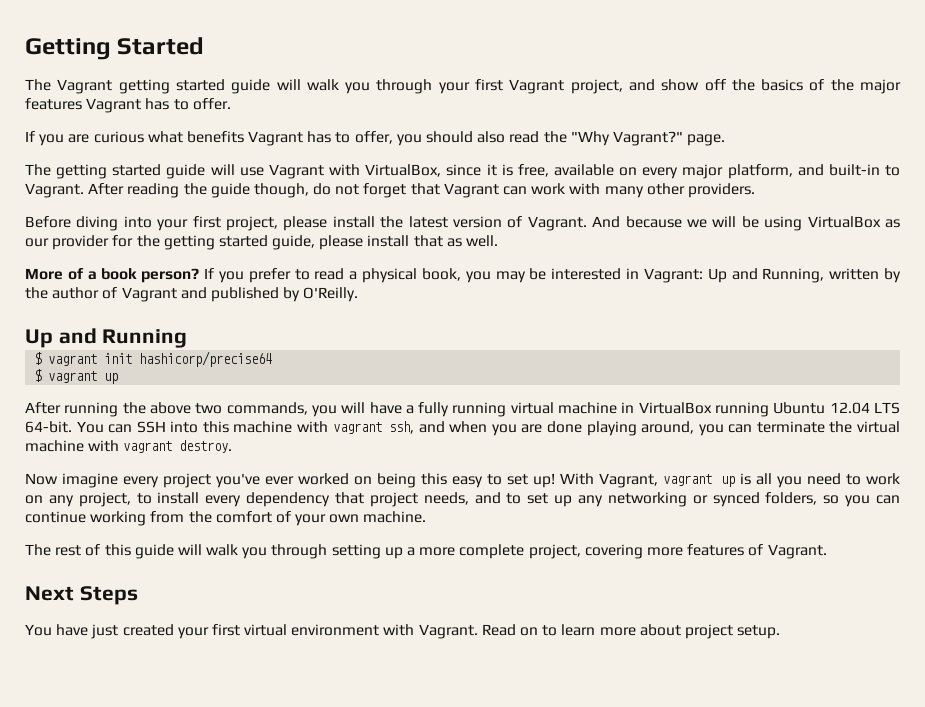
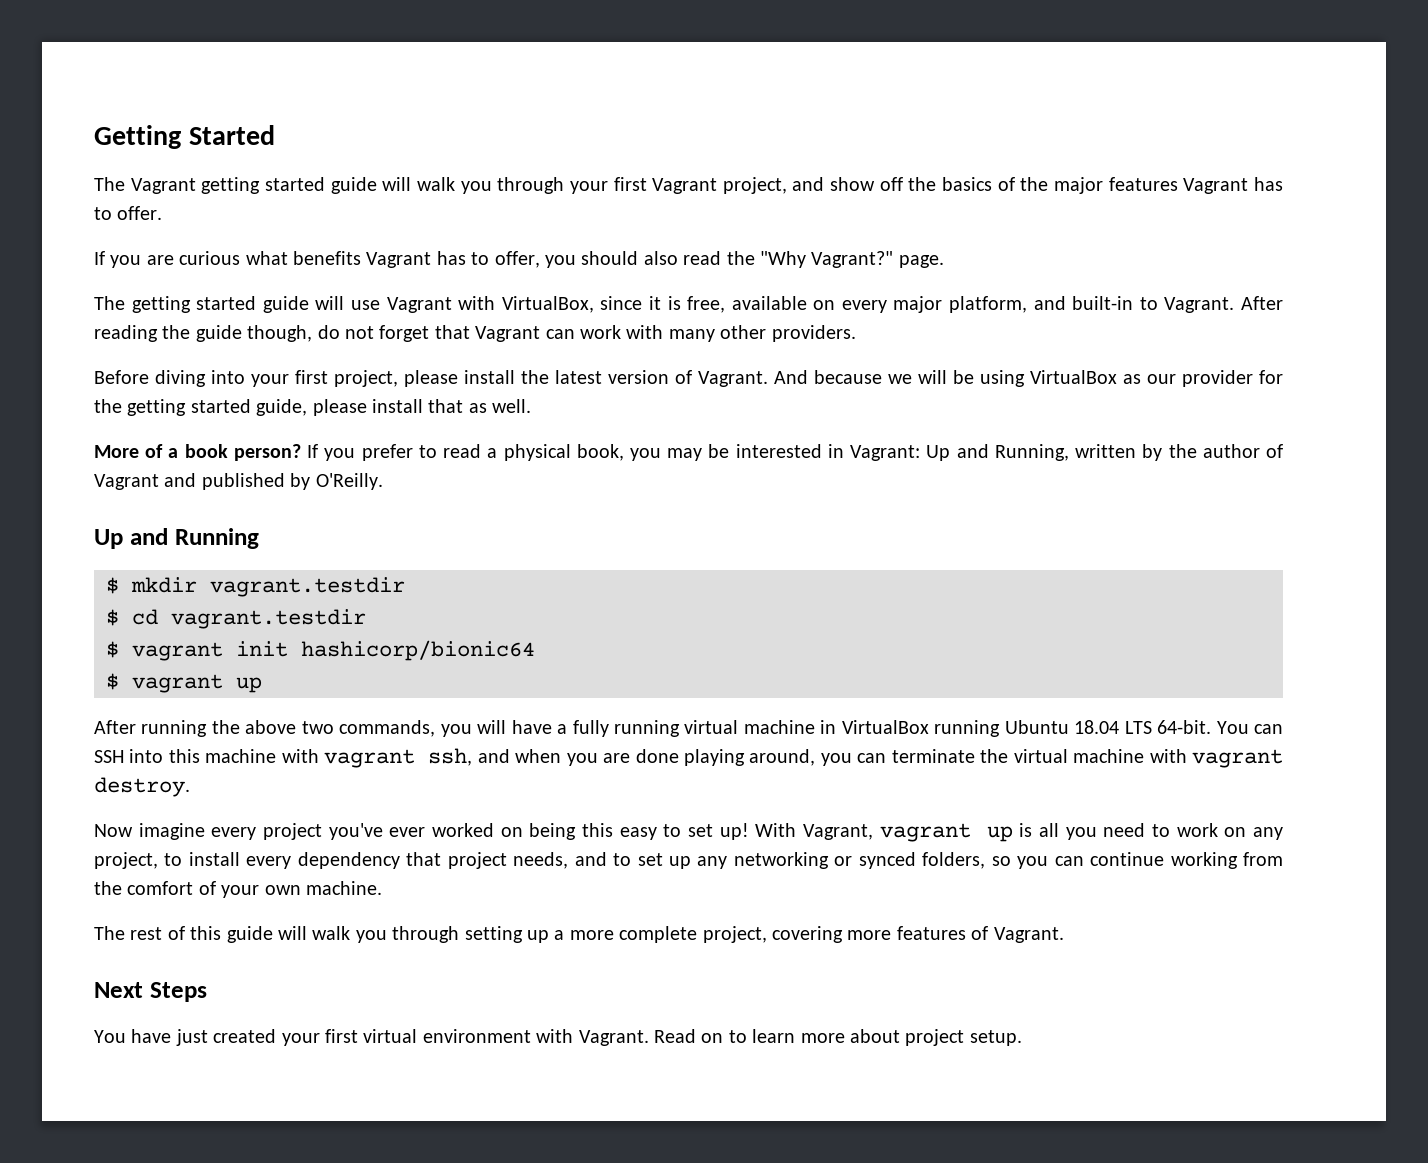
(188, 338) none -> [106,577,405,597] [106,609,366,629] // $ mkdir vagrant.testdir // $ cd vagrant.testdir
[139,351,273,367] hashicorp/precise64 -> [301,640,535,661] hashicorp/bionic64
[829,402,870,414] 12.04 -> [1074,720,1120,734] 18.04

